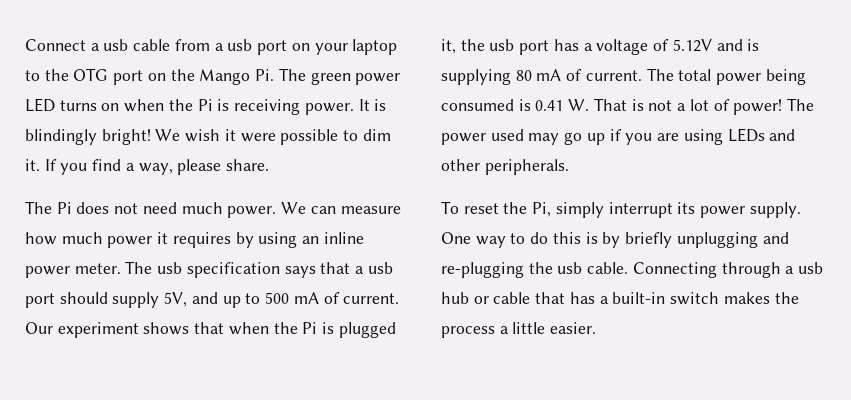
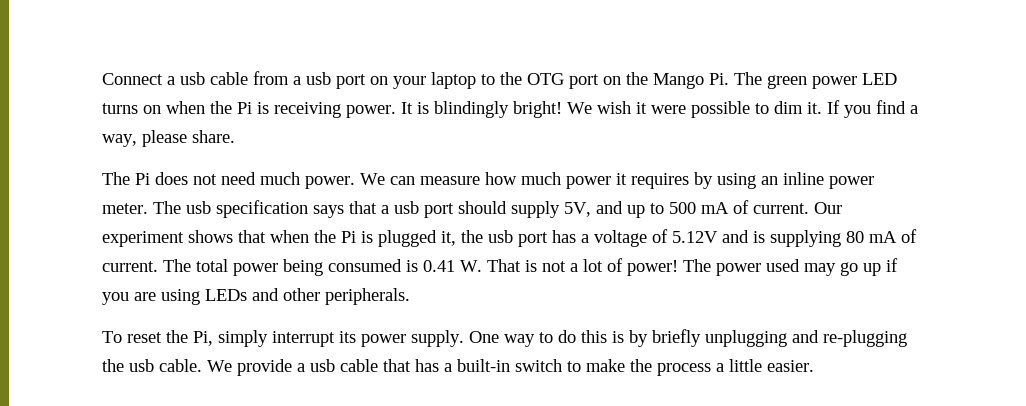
[632,262,824,278] [441,292,489,304] Connecting through a usb hub or -> [207,359,335,376] We provide a usb
[723,292,770,304] makes -> [567,359,625,372] to make

